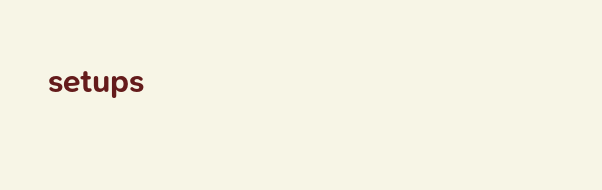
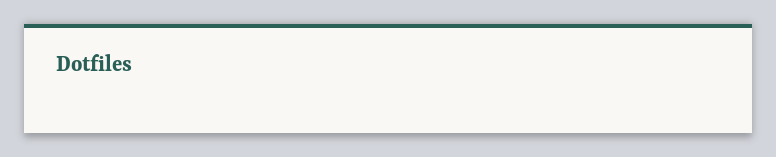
[48,71,144,98] setups -> [56,54,132,71] Dotfiles

